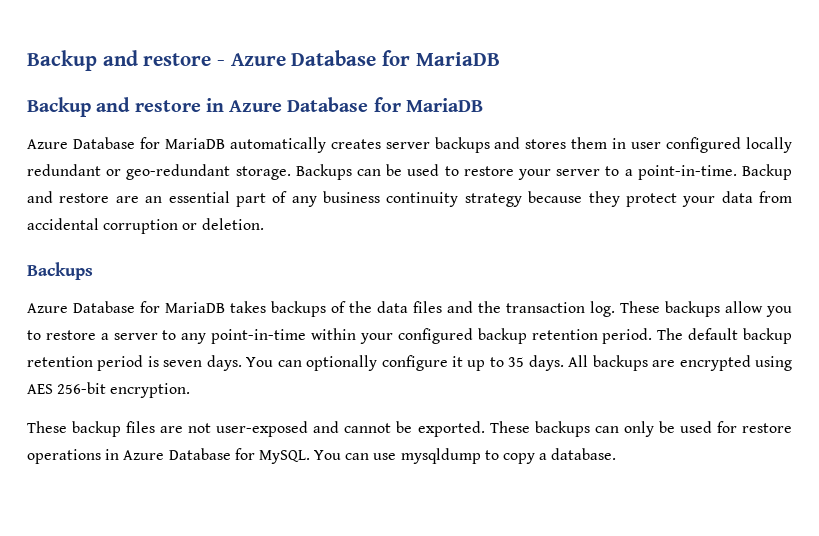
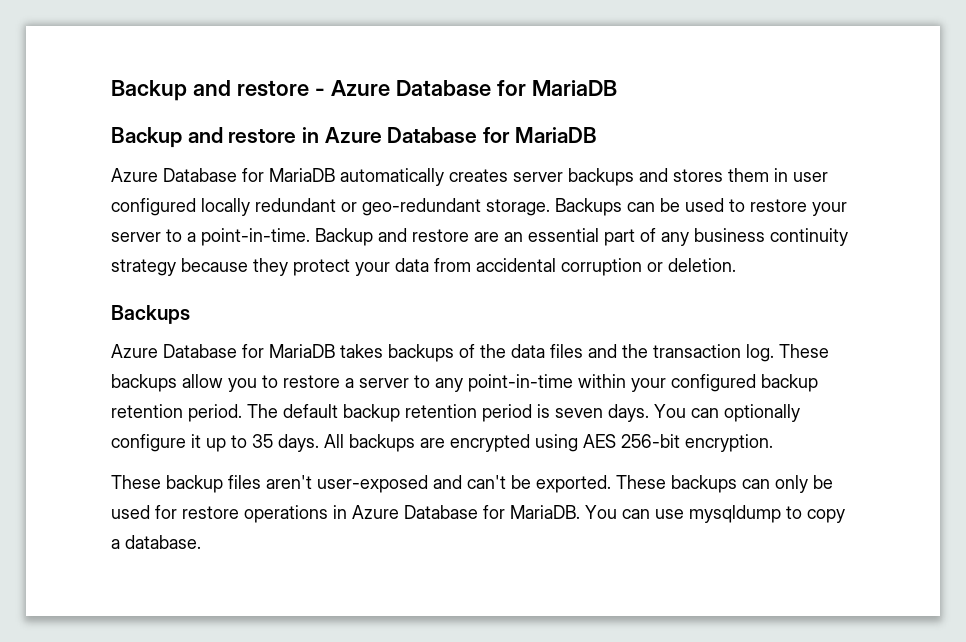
[160,423,212,433] are not -> [266,475,312,489] aren't
[344,423,392,433] cannot -> [467,475,506,489] can't
[258,450,310,464] MySQL. -> [510,505,580,519] MariaDB.

